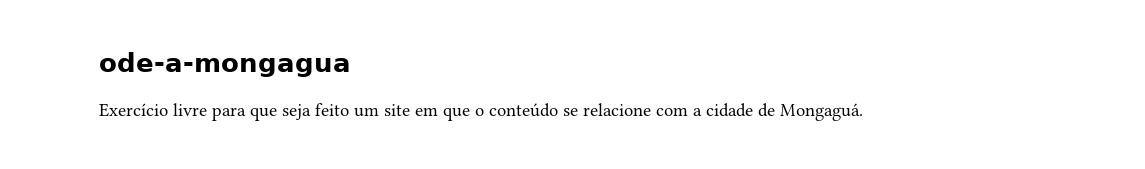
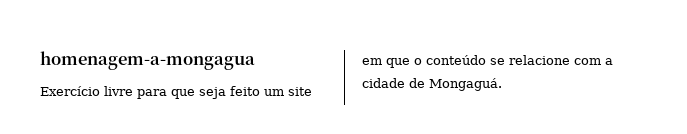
[99,52,351,77] ode-a-mongagua -> [40,51,255,70] homenagem-a-mongagua

